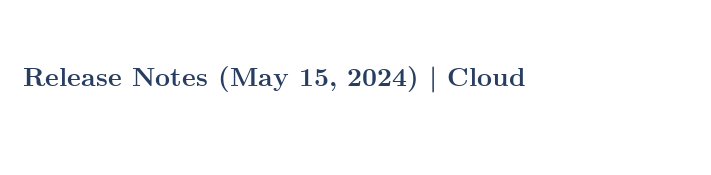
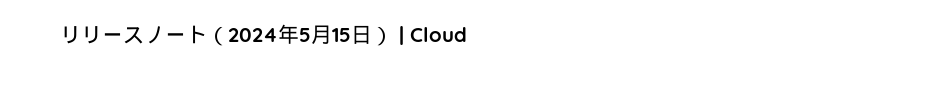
[23,66,419,92] Release Notes (May 15, 2024) -> [60,24,393,46] リリースノート（2024年5月15日）

